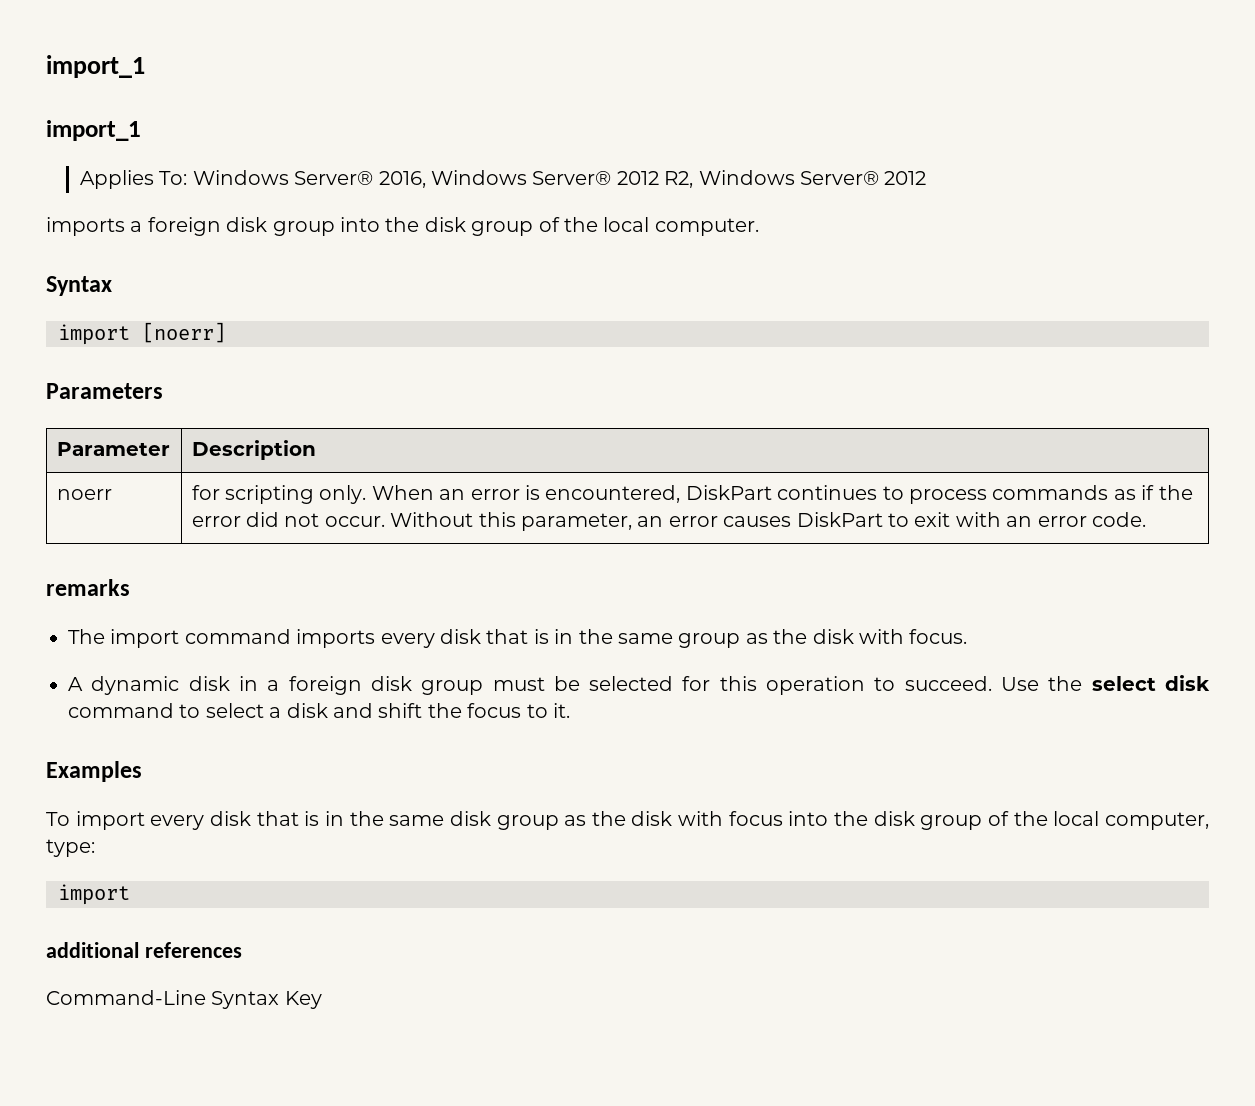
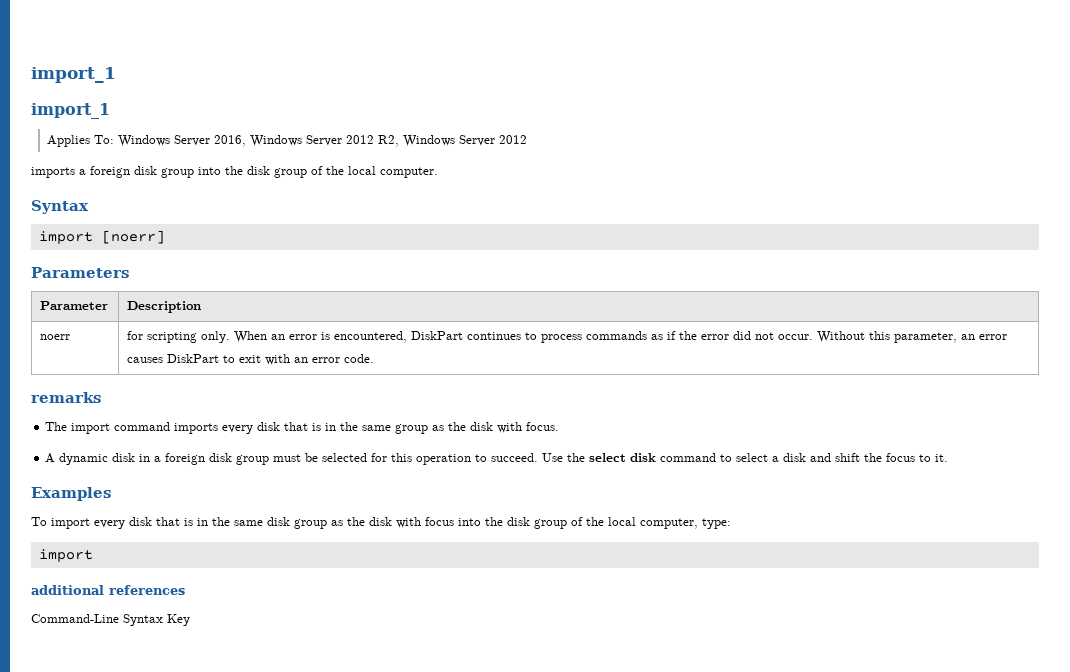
[294,171,374,185] Server® -> [174,135,211,146] Server
[532,171,612,185] Server® -> [306,135,343,146] Server
[800,171,880,185] Server® -> [459,135,496,146] Server

